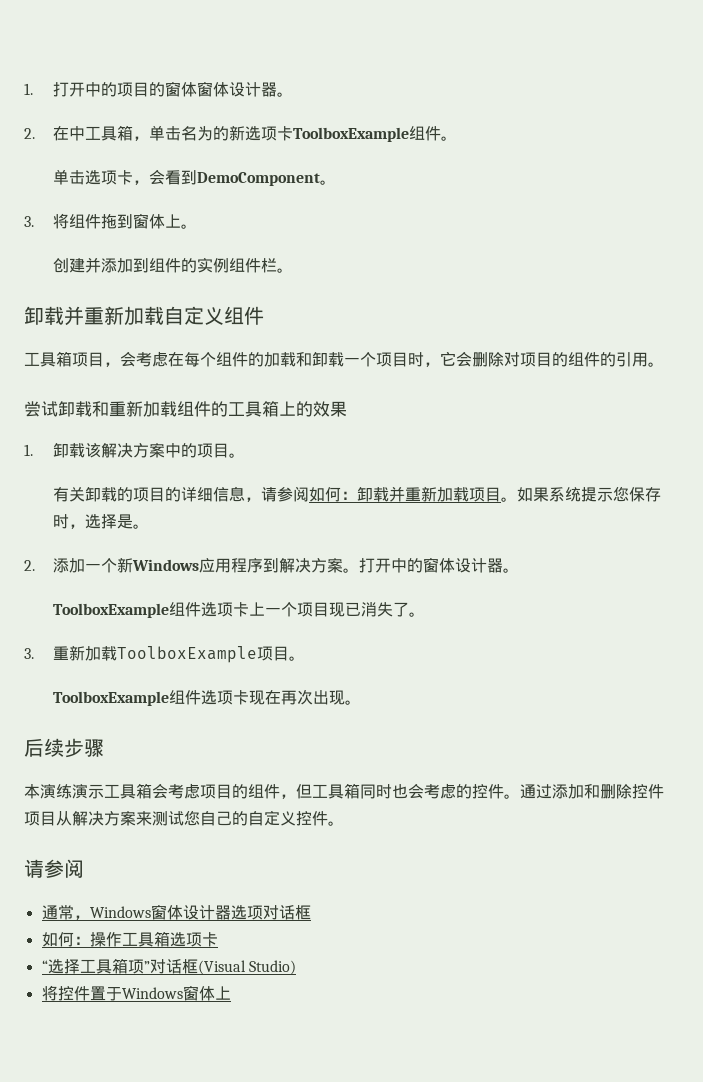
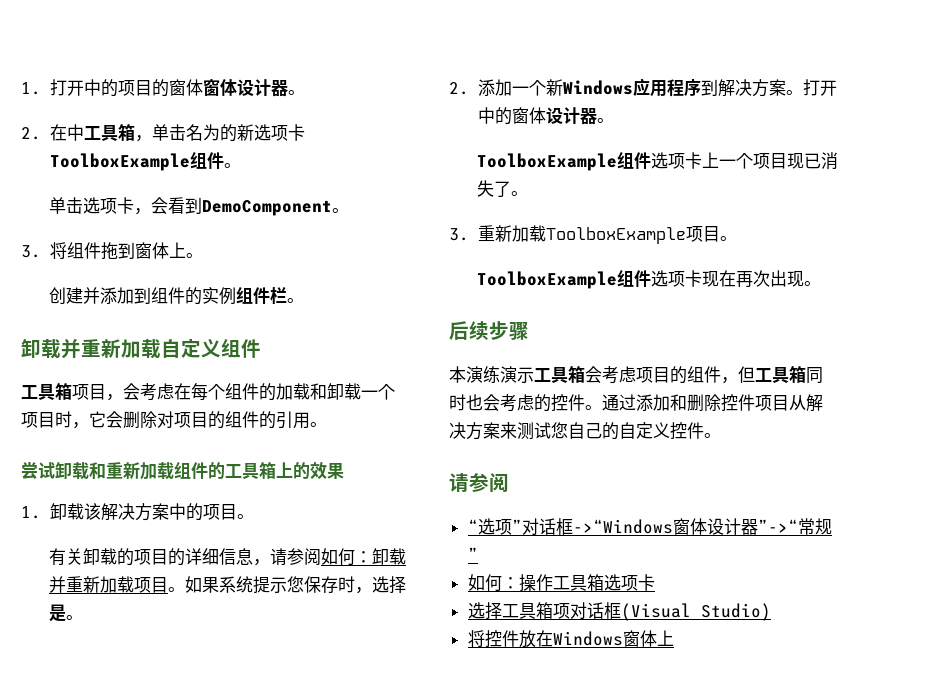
[41,904,311,920] 通常，Windows窗体设计器选项对话框 -> [467,518,832,535] [467,547,478,561] “选项”对话框->“Windows窗体设计器”->“常规”
[41,960,48,972] “ -> (655, 582) none
[143,961,150,972] ” -> (570, 611) none
[89,986,122,1001] 置于 -> [518,630,553,648] 放在

